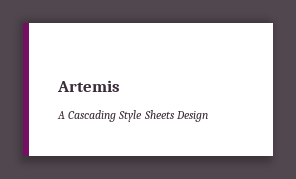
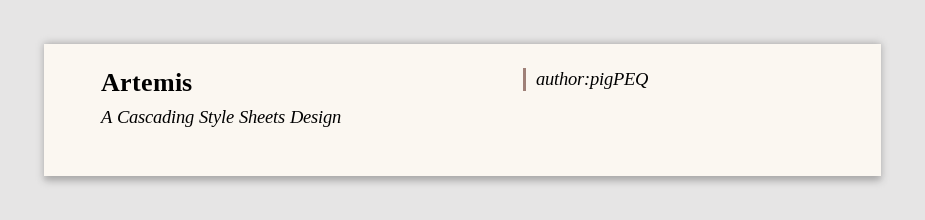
(208, 116) none -> [535,72,649,89] // author:pigPEQ

